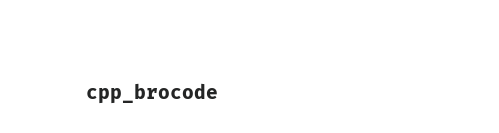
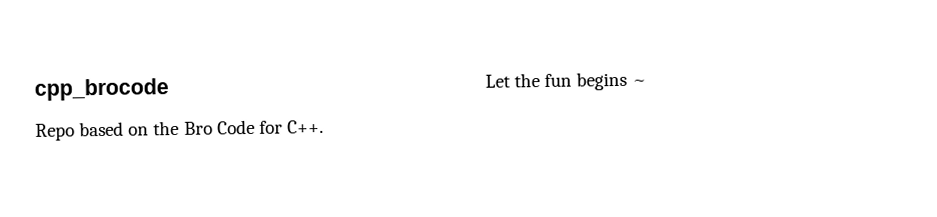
(218, 93) none -> [35,119,324,141] [485,71,647,91] // Repo based on the Bro Code for C++. // Let the fun begins ~

